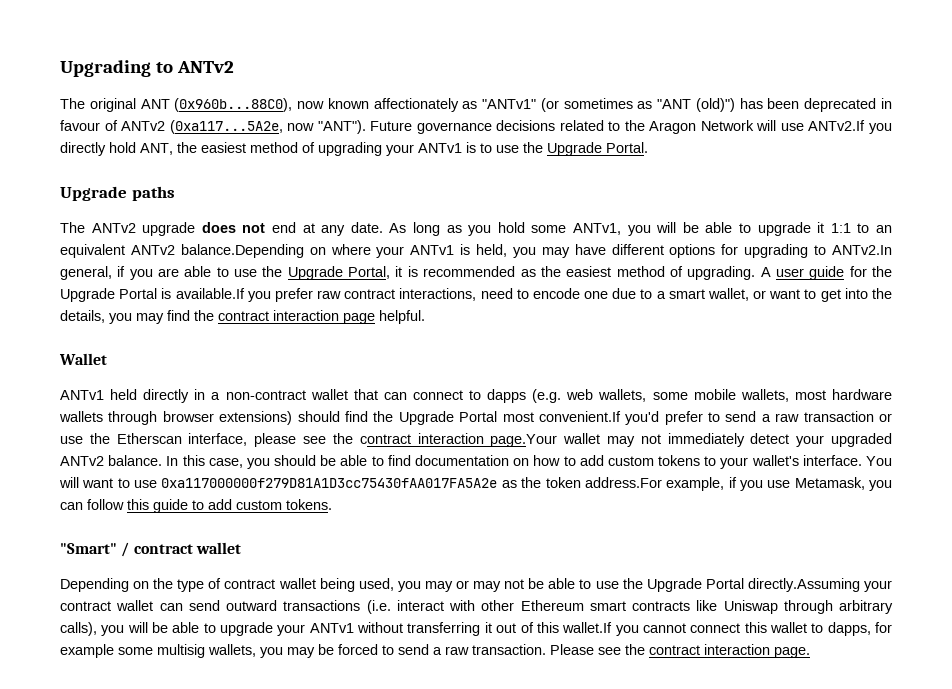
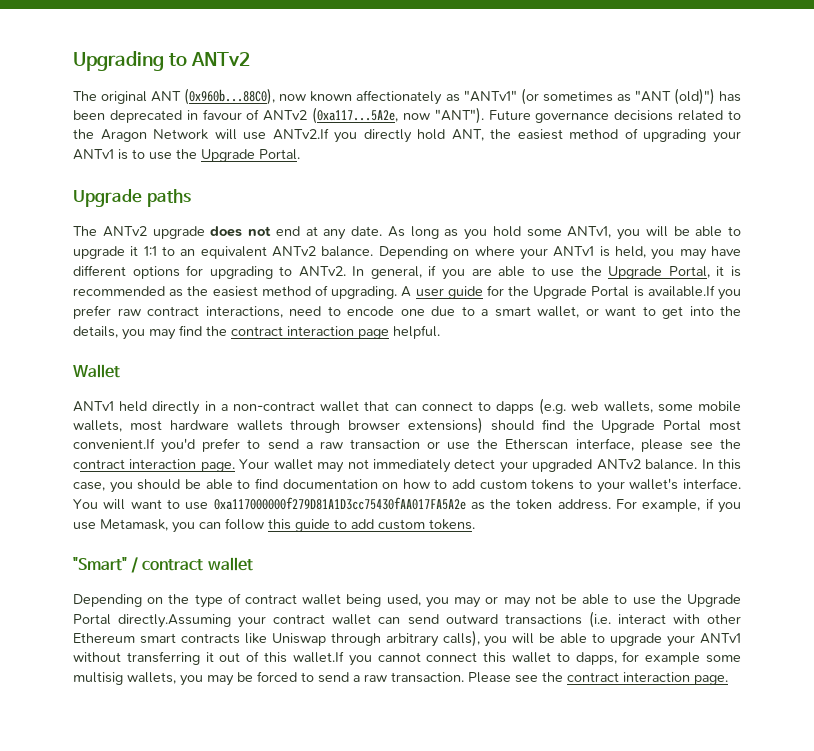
[180,244,304,258] balance.Depending -> [321,246,448,259] balance. Depending
[831,245,892,255] ANTv2.In -> [298,266,365,277] ANTv2. In
[490,434,558,447] page.Your -> [200,459,270,472] page. Your
[584,477,662,488] address.For -> [557,499,638,510] address. For

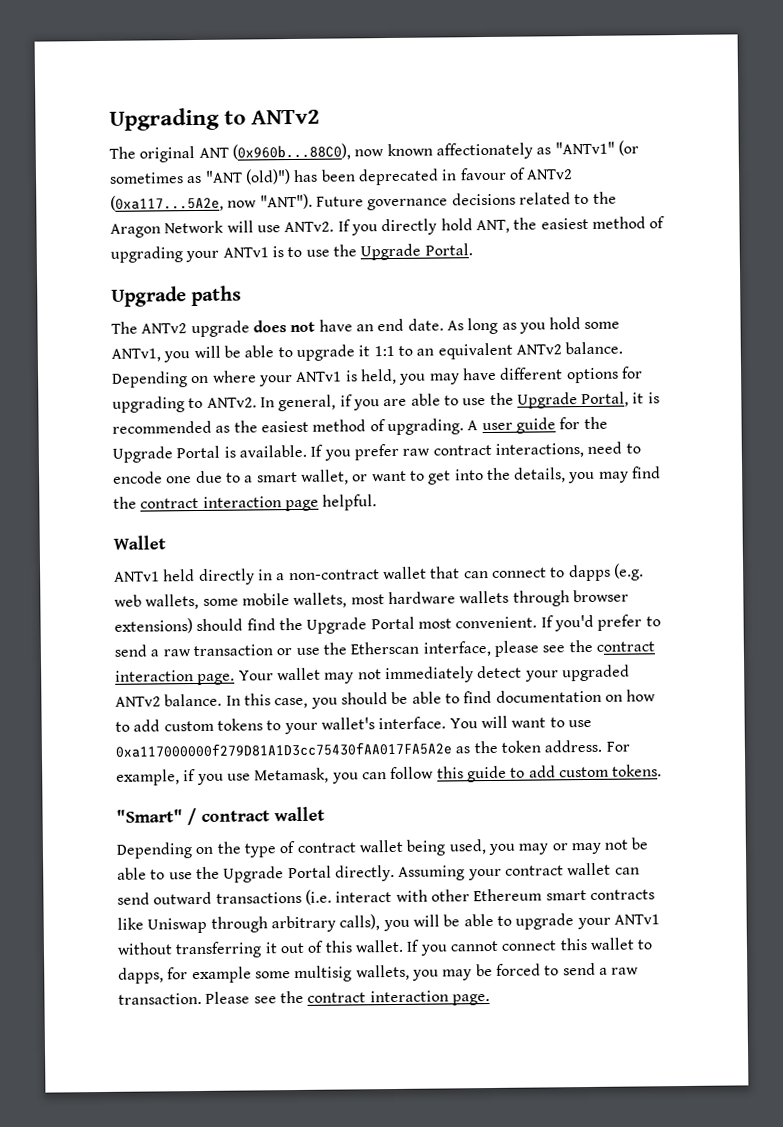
[272,128,329,140] ANTv2.If -> [284,219,351,233] ANTv2. If
[275,226,347,240] end at any -> [318,318,405,332] have an end
[647,285,715,297] available.If -> [238,444,324,458] available. If
[73,438,155,449] convenient.If -> [455,615,554,629] convenient. If
[118,614,232,628] directly.Assuming -> [334,864,466,882] directly. Assuming
[292,651,344,663] wallet.If -> [354,939,420,953] wallet. If

